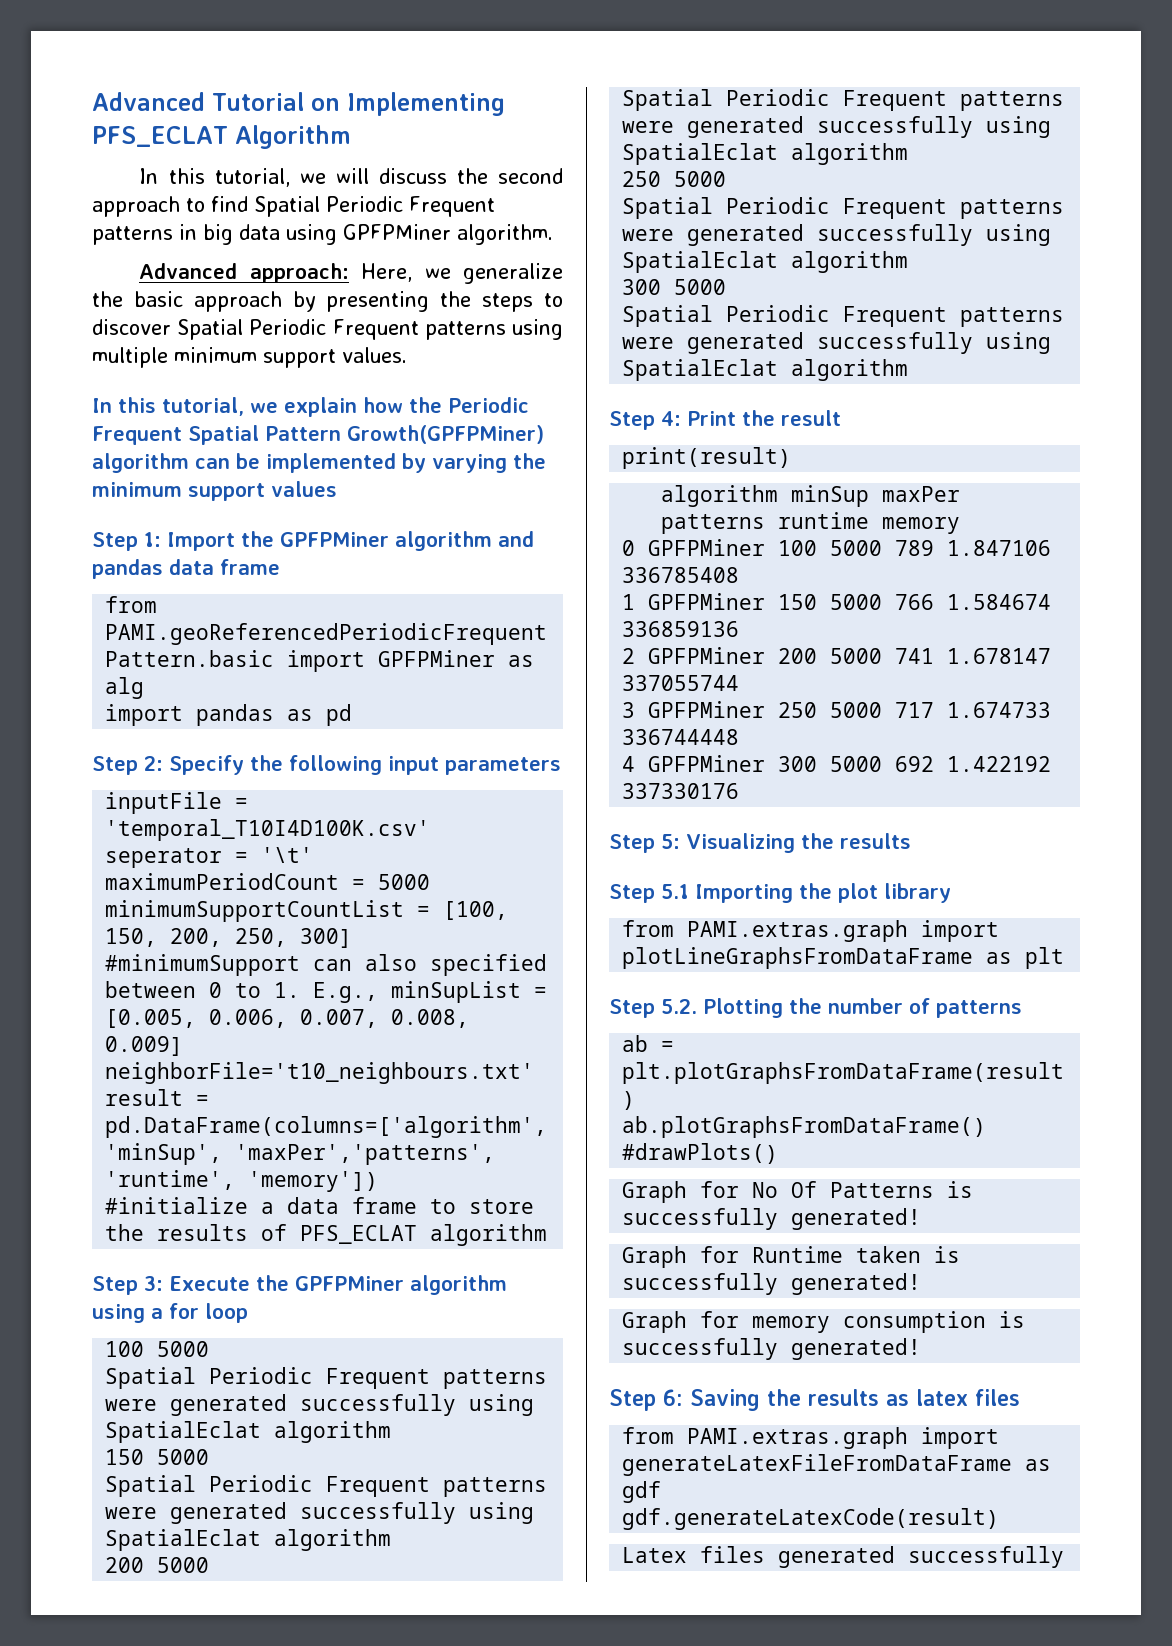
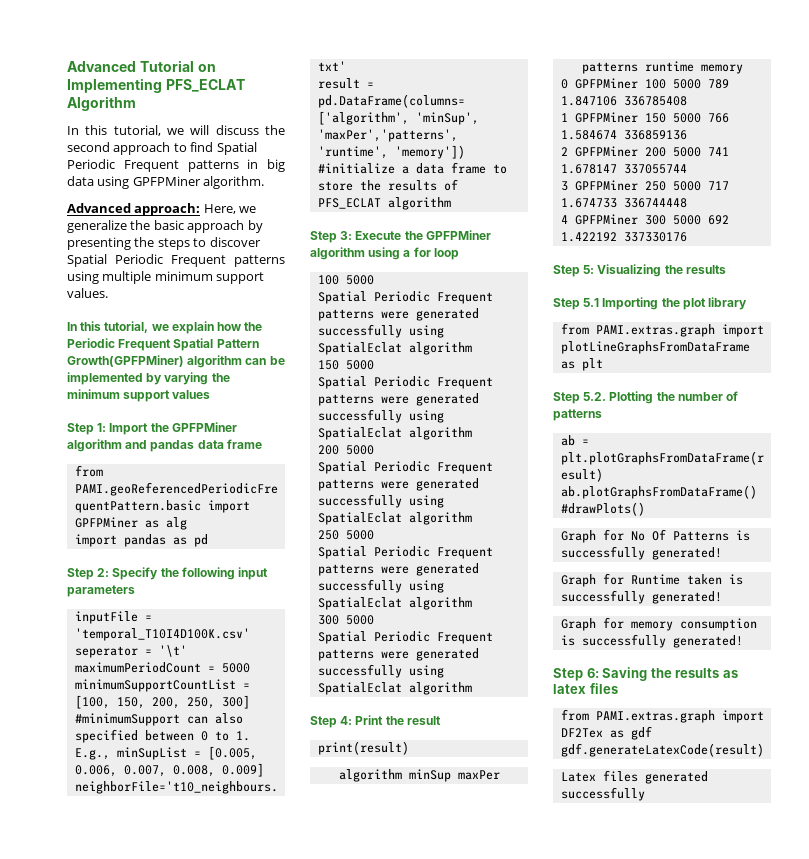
[622,1454,1013,1476] generateLatexFileFromDataFrame -> [560,728,603,738] DF2Tex

